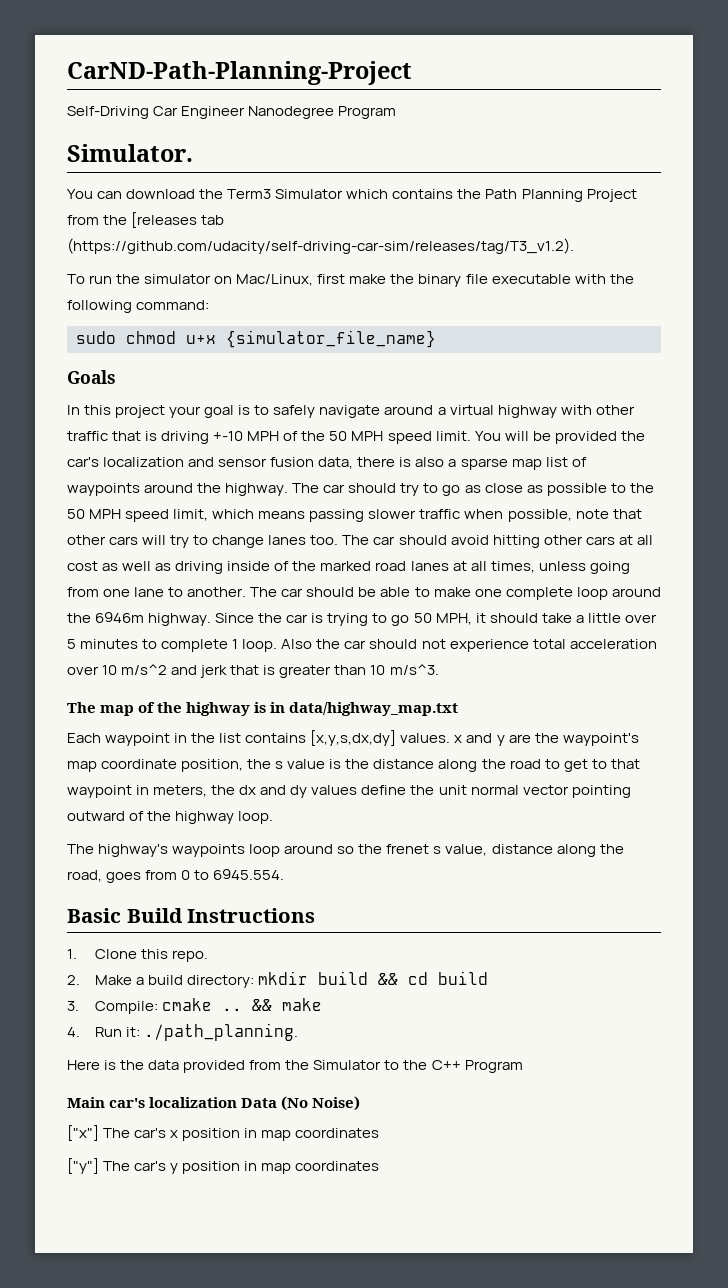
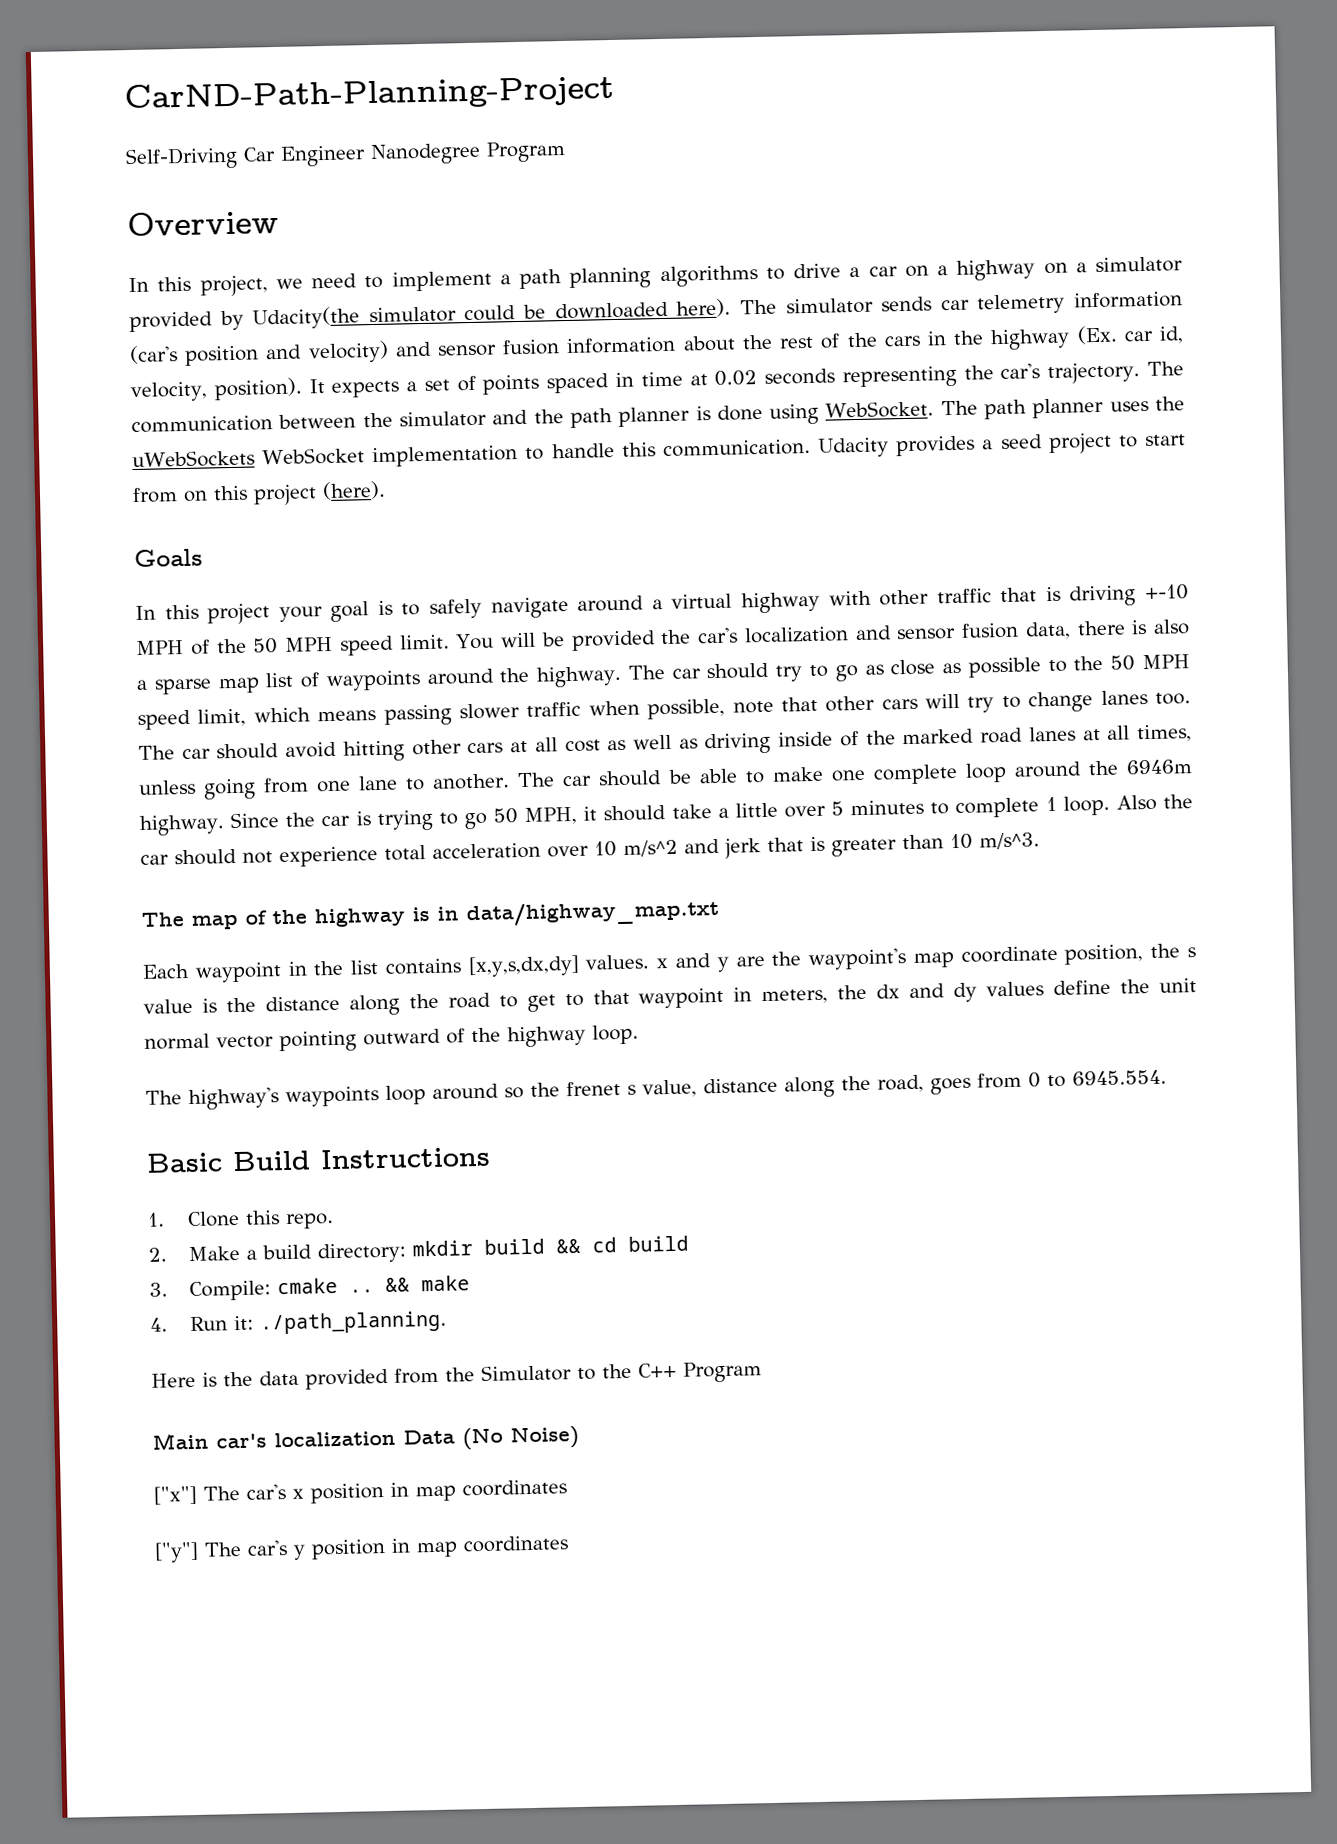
[67,144,193,162] [67,189,637,202] [67,212,225,228] [67,238,574,254] [67,274,634,287] [67,300,210,313] [76,330,436,348] Simulator. // You can download the Term3 Simulator which contains the Path Planning Project from the [releases tab (https://github.com/udacity/self-driving-car-sim/releases/tag/T3_v1.2). // To run the simulator on Mac/Linux, first make the binary file executable with the following command: // sudo chmod u+x {simulator_file_name} -> [127,209,279,237] [128,256,1183,297] [129,291,1184,333] [129,325,1184,366] [130,361,1184,403] [131,396,1185,434] [132,432,1186,469] [132,480,386,506] Overview // In this project, we need to implement a path planning algorithms to drive a car on a highway on a simulator provided by Udacity(the simulator could be downloaded here). The simulator sends car telemetry information (car's position and velocity) and sensor fusion information about the rest of the cars in the highway (Ex. car id, velocity, position). It expects a set of points spaced in time at 0.02 seconds representing the car's trajectory. The communication between the simulator and the path planner is done using WebSocket. The path planner uses the uWebSockets WebSocket implementation to handle this communication. Udacity provides a seed project to start from on this project (here).

